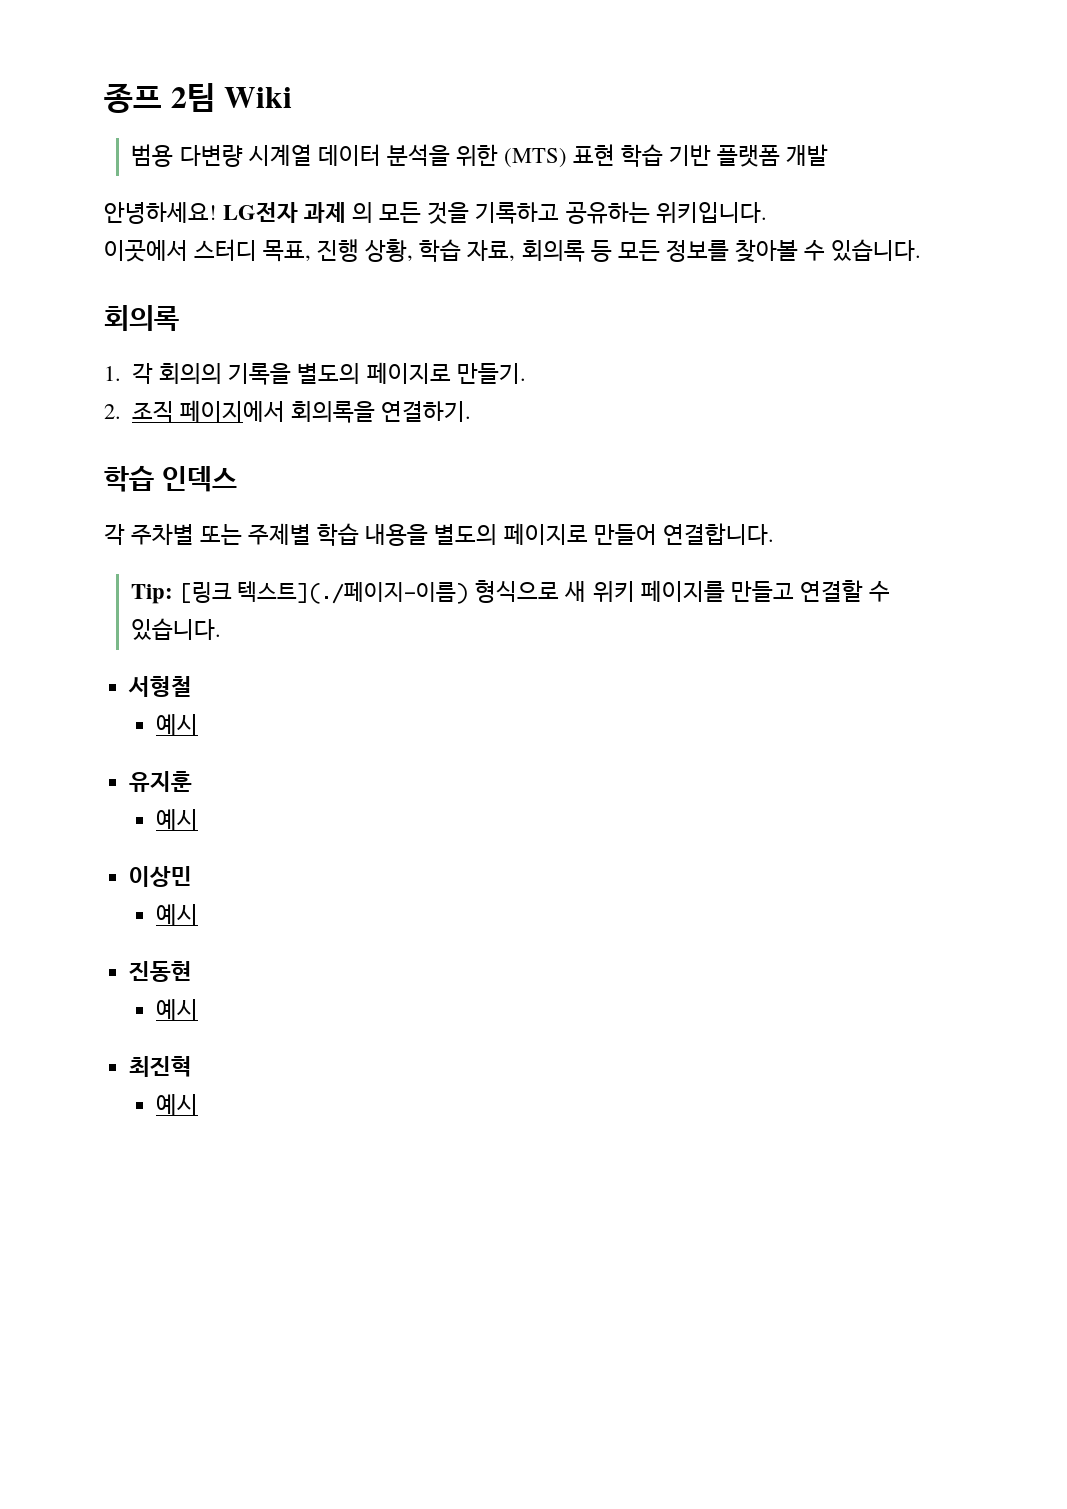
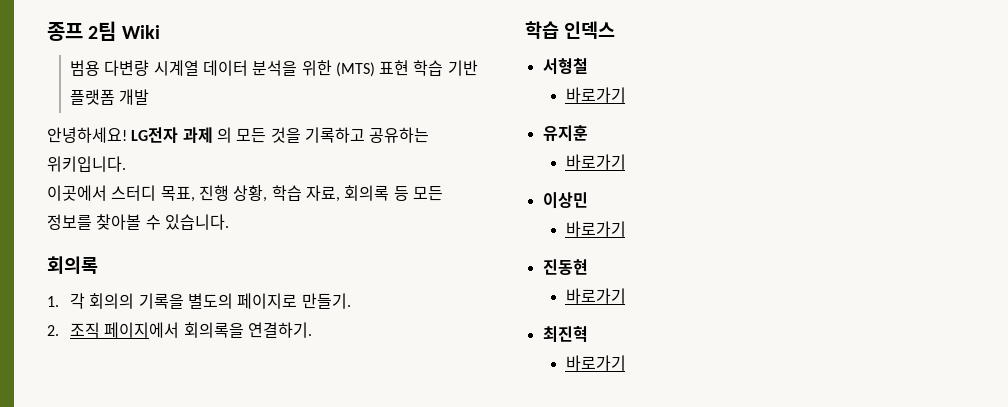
[104,523,774,546] [131,580,890,604] [131,618,222,640] // 각 주차별 또는 주제별 학습 내용을 별도의 페이지로 만들어 연결합니다. // Tip: [링크 텍스트](./페이지-이름) 형식으로 새 위키 페이지를 만들고 연결할 수 있습니다. -> (615, 30) none
[156,714,199,735] 예시 -> [565,87,626,103] 바로가기
[156,809,199,830] 예시 -> [565,154,626,170] 바로가기
[156,904,199,925] 예시 -> [565,221,626,237] 바로가기
[156,999,199,1020] 예시 -> [565,288,626,304] 바로가기
[156,1094,199,1115] 예시 -> [565,355,626,371] 바로가기

